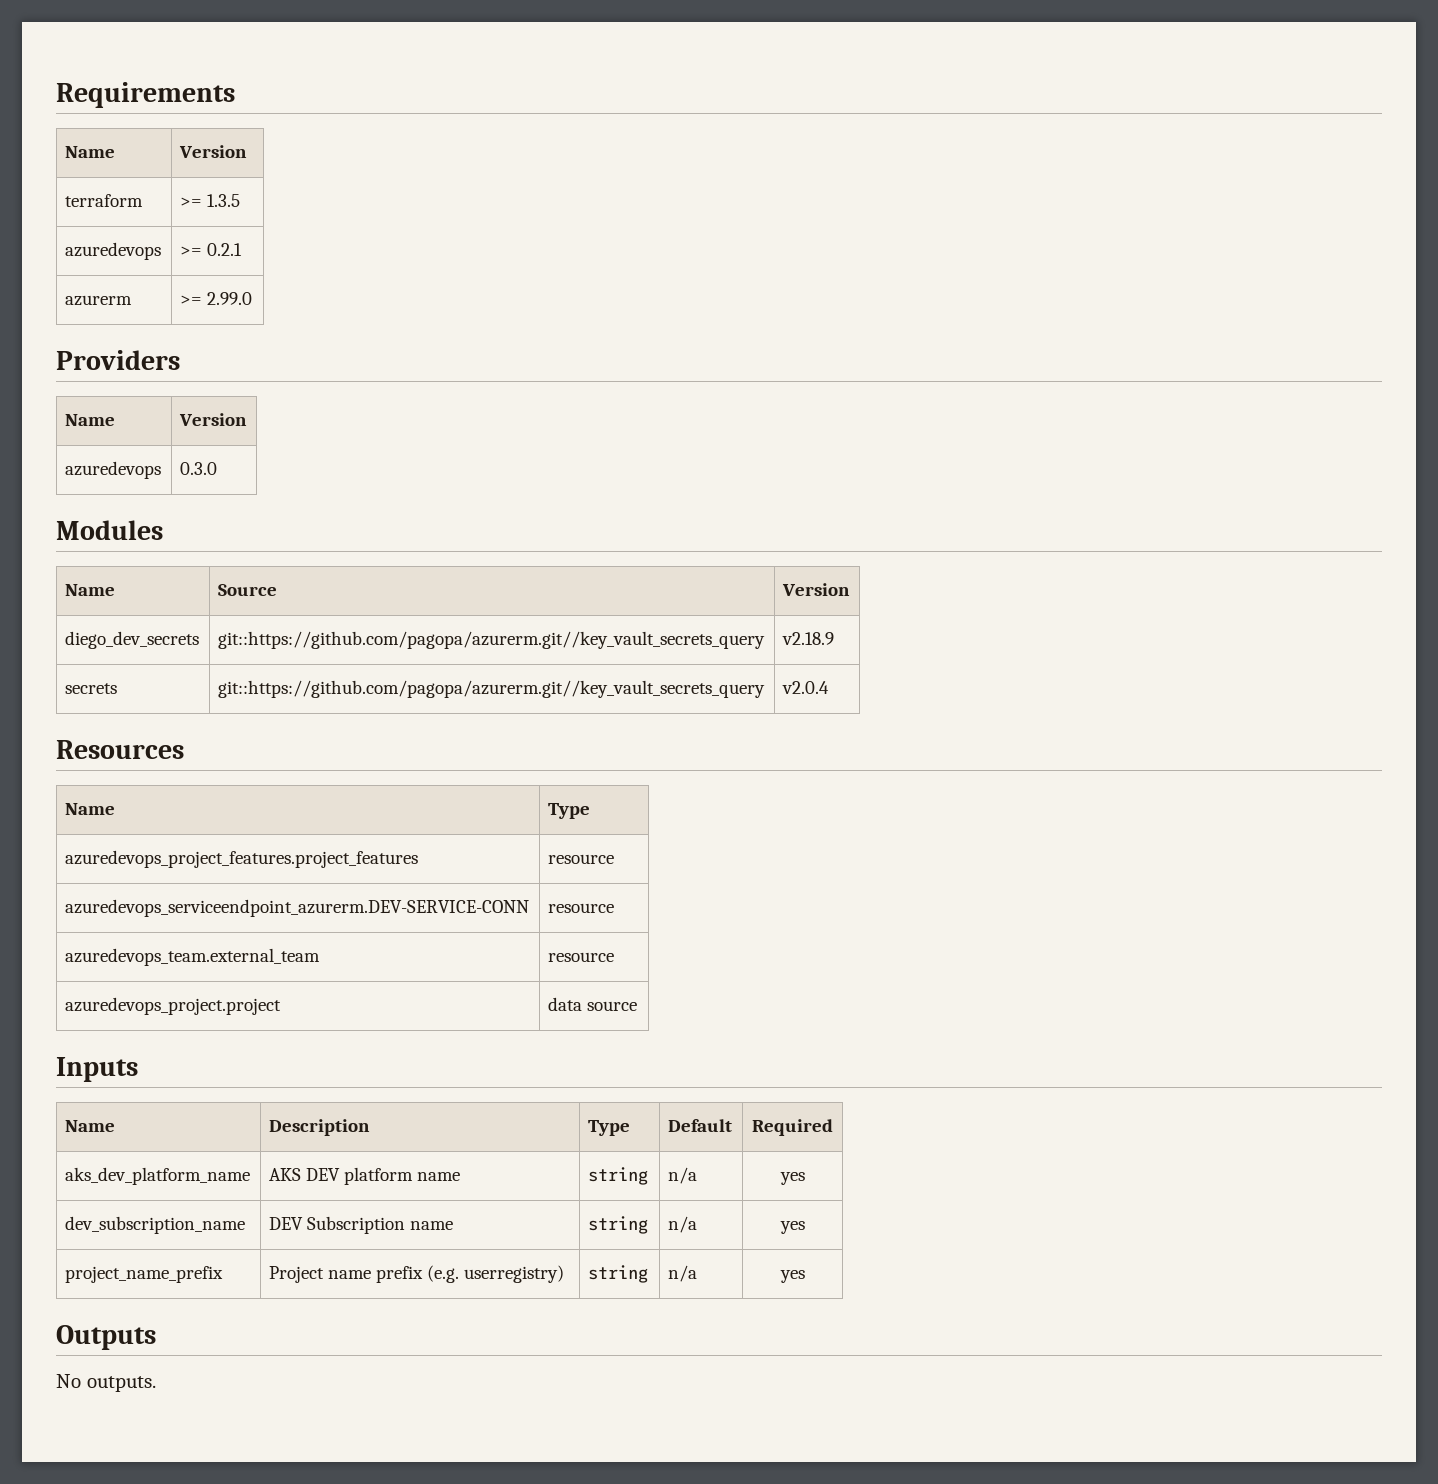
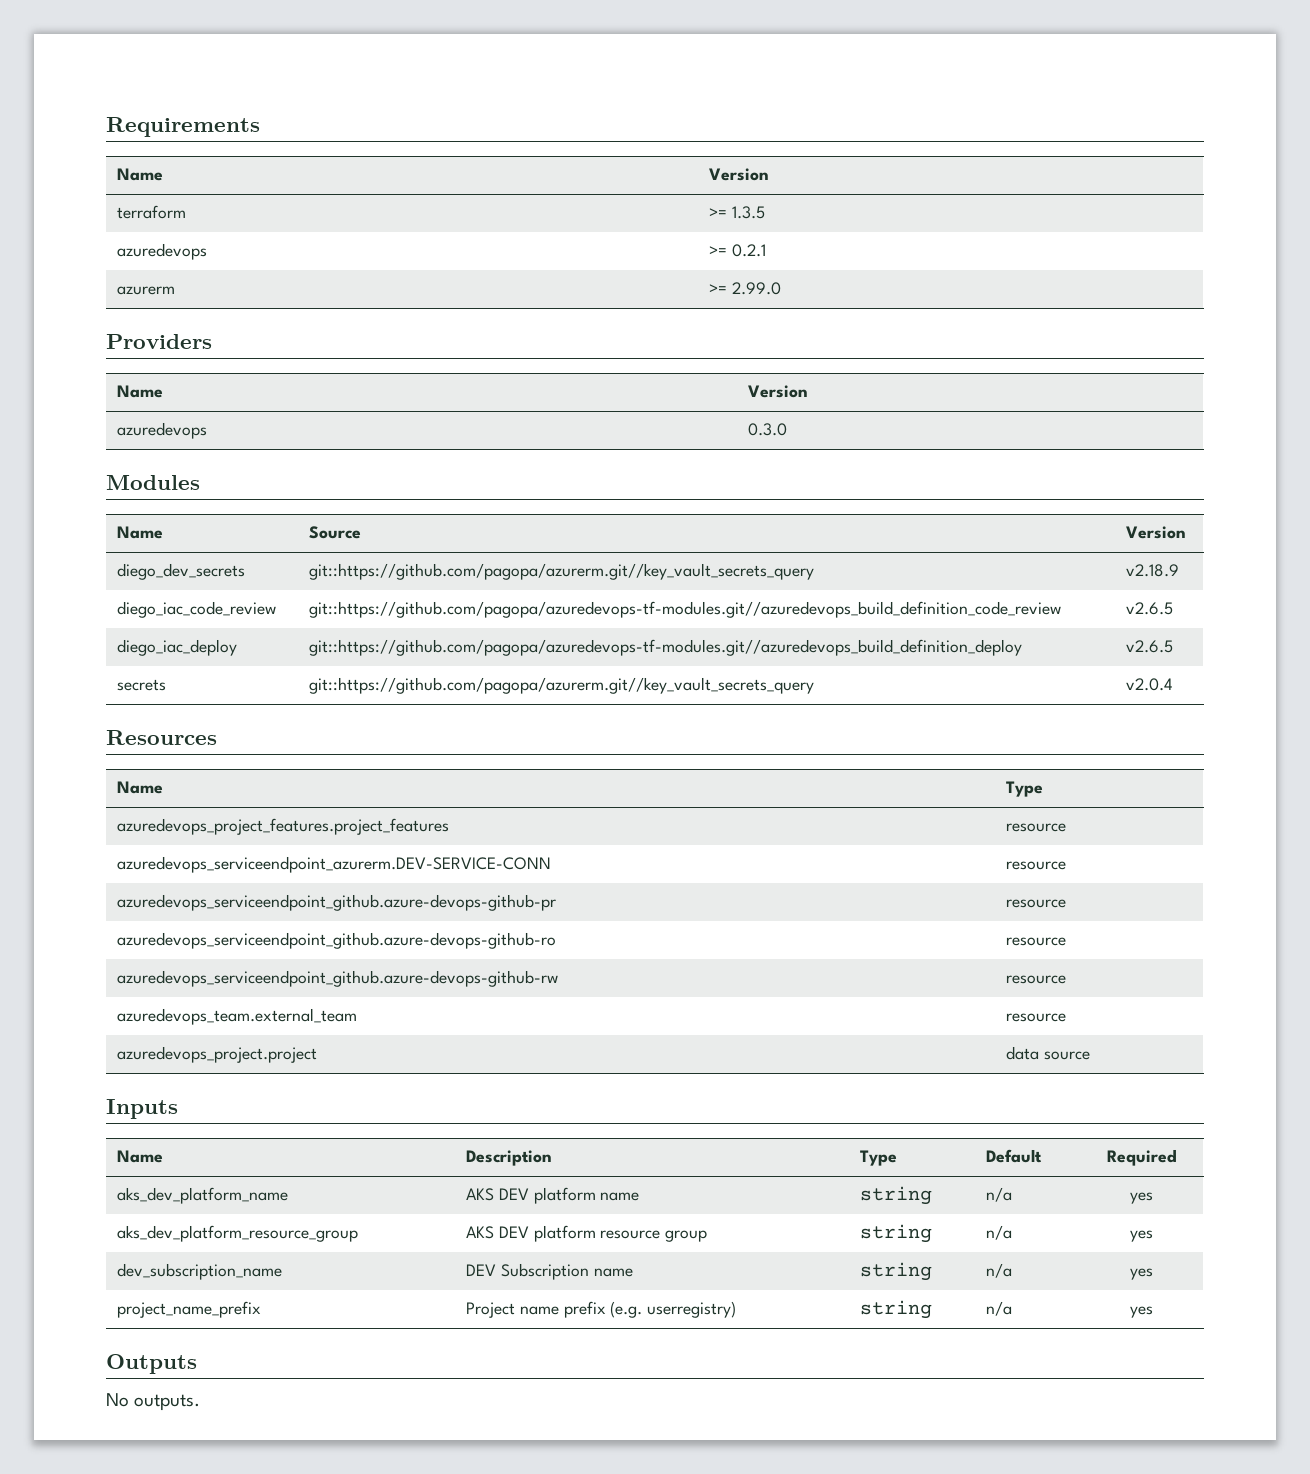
(835, 638) none -> [117,601,277,618] [309,601,1062,618] [1126,602,1174,615] [117,639,238,656] [309,639,1023,656] [1126,640,1174,653] // diego_iac_code_review | git::https://github.com/pagopa/azuredevops-tf-modules.git//azuredevops_build_definition_code_review | v2.6.5 // diego_iac_deploy | git::https://github.com/pagopa/azuredevops-tf-modules.git//azuredevops_build_definition_deploy | v2.6.5
(615, 908) none -> [117,894,557,911] [1006,899,1067,908] [117,932,557,949] [1006,937,1067,946] [117,970,559,987] [1006,975,1067,984] // azuredevops_serviceendpoint_github.azure-devops-github-pr | resource // azuredevops_serviceendpoint_github.azure-devops-github-ro | resource // azuredevops_serviceendpoint_github.azure-devops-github-rw | resource
(805, 1178) none -> [117,1225,359,1242] [466,1225,708,1242] [860,1224,933,1243] [986,1225,1013,1240] [1130,1230,1153,1242] // aks_dev_platform_resource_group | AKS DEV platform resource group | string | n/a | yes

